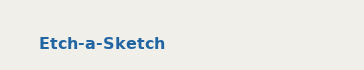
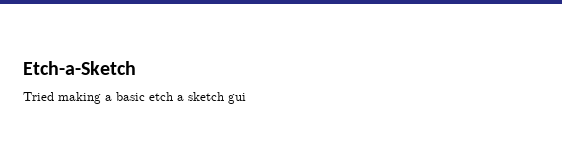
(165, 43) none -> [23,92,246,104] // Tried making a basic etch a sketch gui

